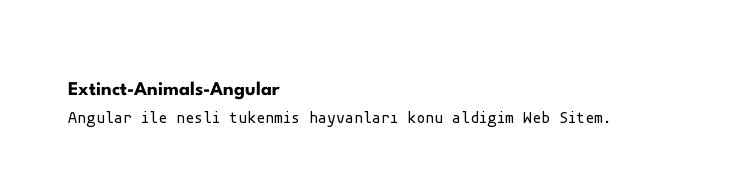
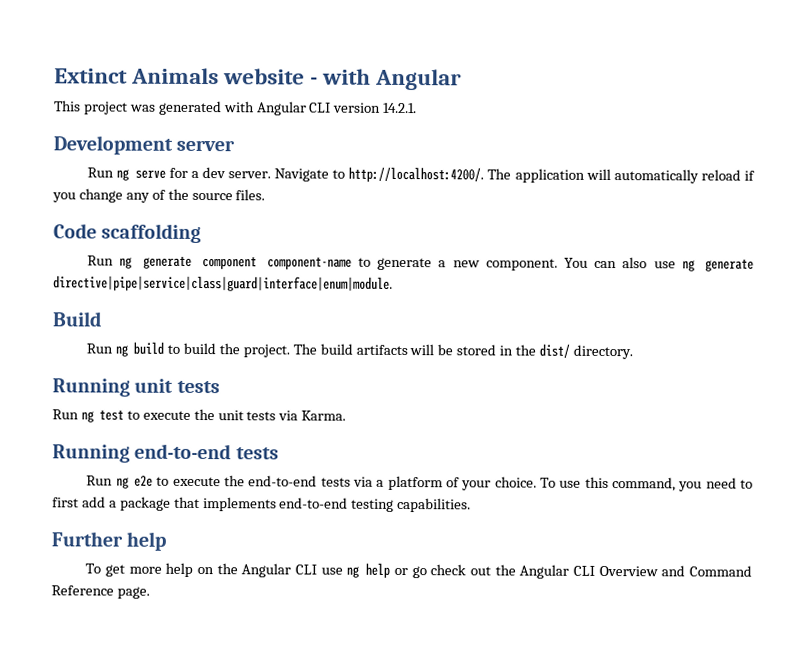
[68,81,280,100] [68,111,611,127] Extinct-Animals-Angular // Angular ile nesli tukenmis hayvanları konu aldigim Web Sitem. -> [54,67,463,91] [54,100,418,116] [53,135,236,155] [87,166,755,184] [52,188,266,203] [53,223,202,244] [87,255,754,272] [53,275,393,292] [52,311,102,327] [86,341,633,360] [52,378,220,397] [52,408,347,423] [52,443,279,463] [86,475,753,492] [52,496,472,513] [51,531,167,551] [85,562,753,579] [51,585,150,599] Extinct Animals website - with Angular // This project was generated with Angular CLI version 14.2.1. // Development server // Run ng serve for a dev server. Navigate to http://localhost:4200/. The application will automatically reload if you change any of the source files. // Code scaffolding // Run ng generate component component-name to generate a new component. You can also use ng generate directive|pipe|service|class|guard|interface|enum|module. // Build // Run ng build to build the project. The build artifacts will be stored in the dist/ directory. // Running unit tests // Run ng test to execute the unit tests via Karma. // Running end-to-end tests // Run ng e2e to execute the end-to-end tests via a platform of your choice. To use this command, you need to first add a package that implements end-to-end testing capabilities. // Further help // To get more help on the Angular CLI use ng help or go check out the Angular CLI Overview and Command Reference page.

